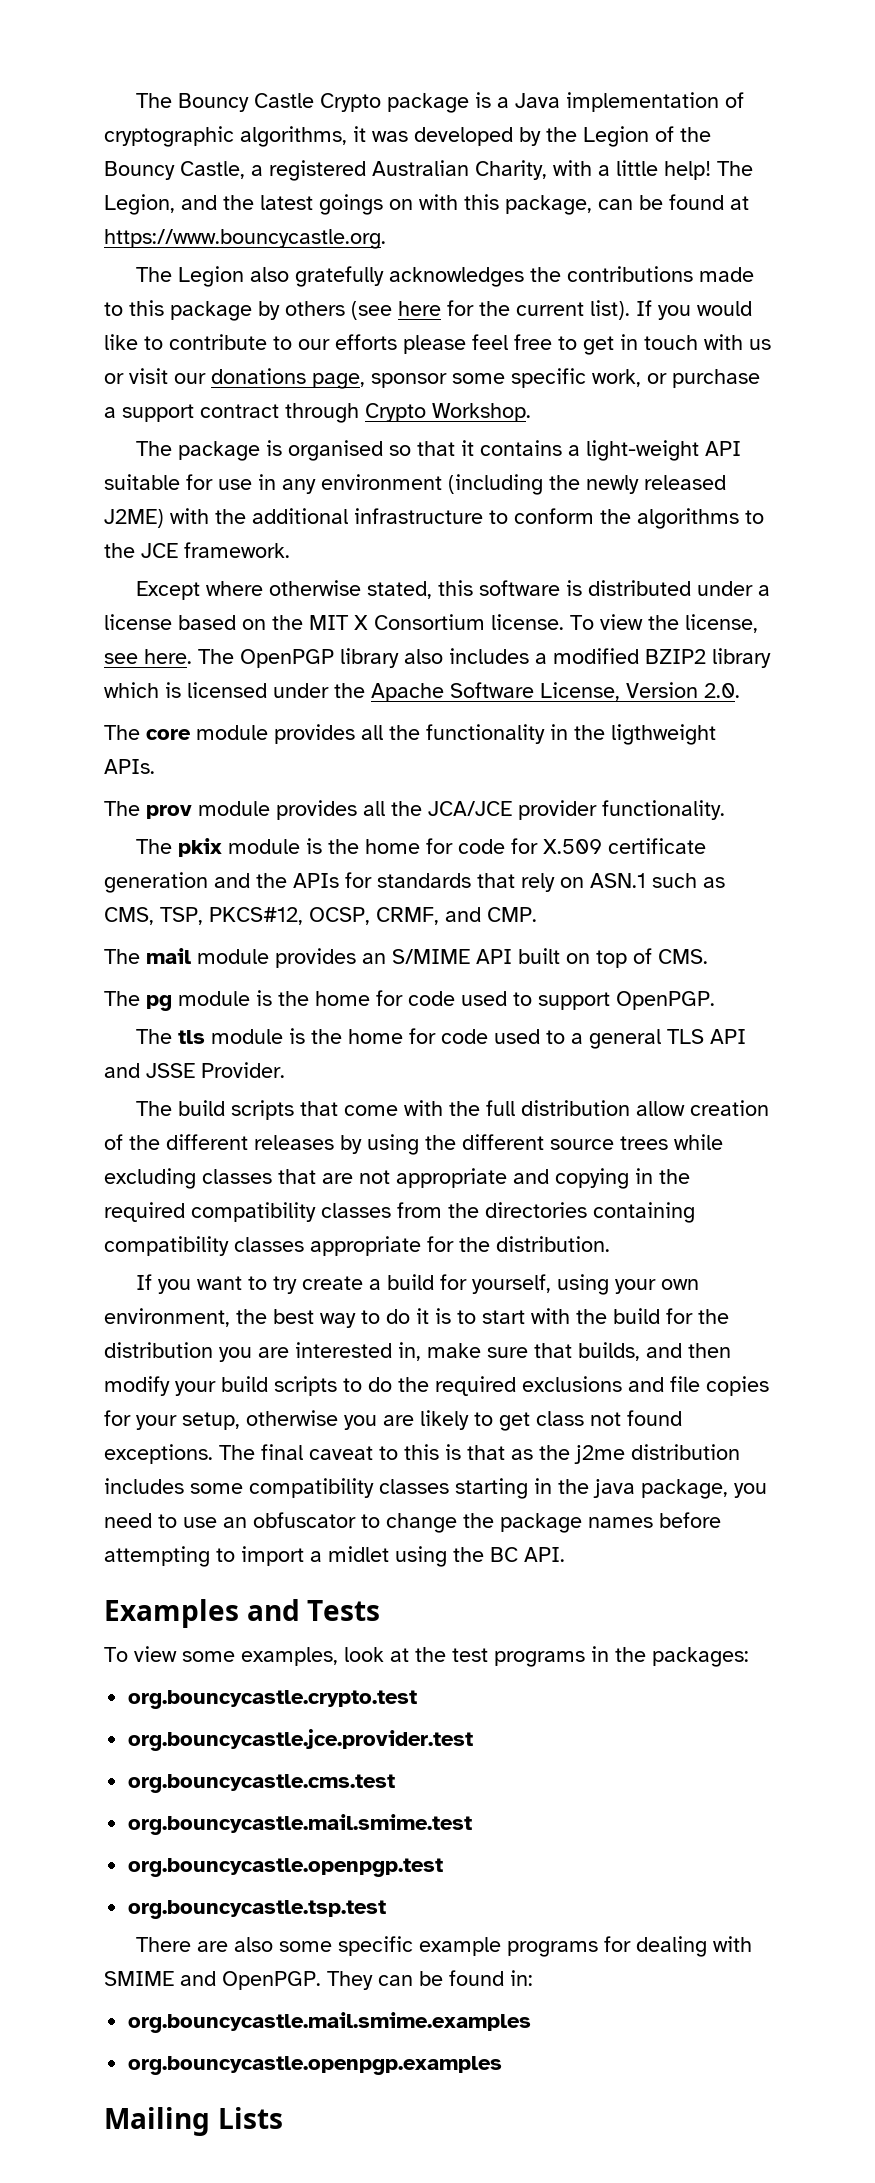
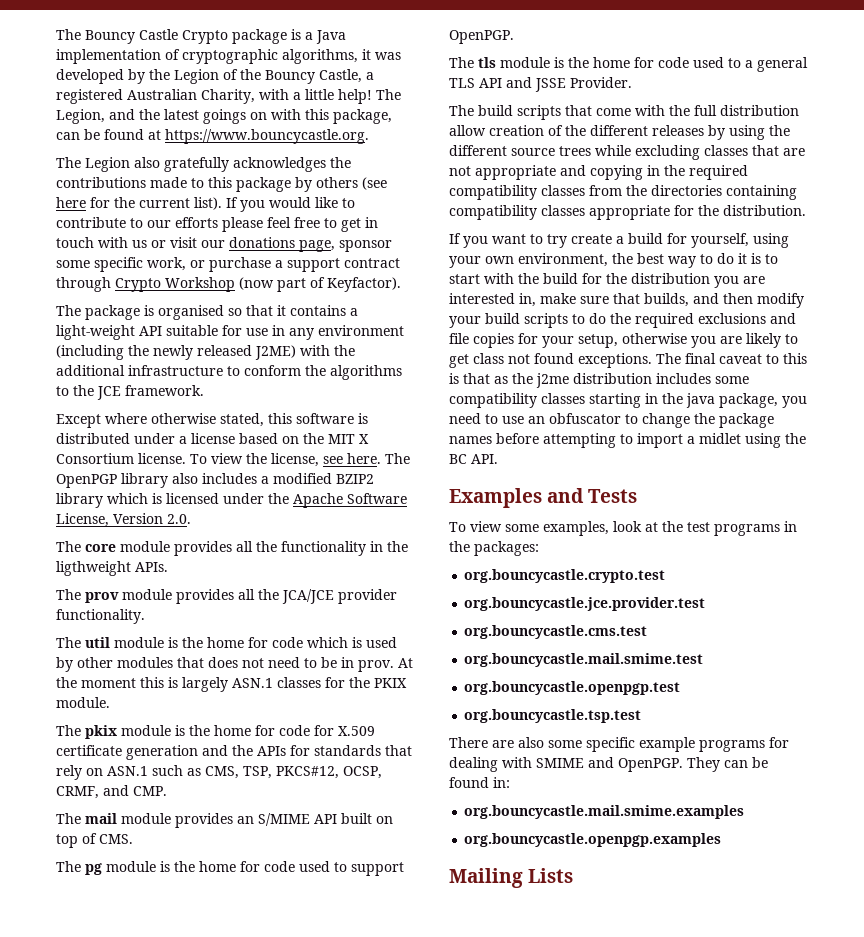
[432,403,531,422] Workshop. -> [165,277,401,292] Workshop (now part of Keyfactor).
(725, 810) none -> [56,637,397,648] [56,657,413,672] [56,677,407,692] [56,697,110,708] // The util module is the home for code which is used by other modules that does not need to be in prov. At the moment this is largely ASN.1 classes for the PKIX module.

